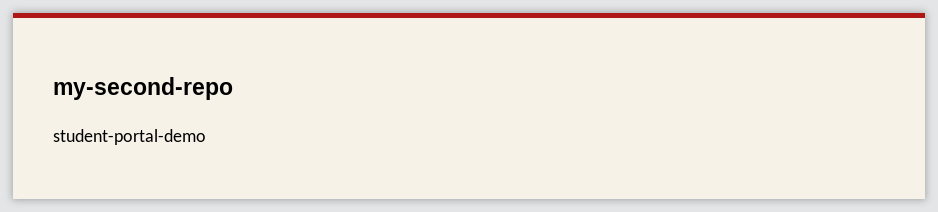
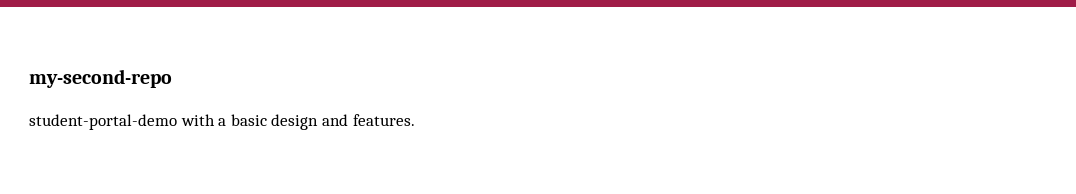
(206, 137) none -> [180,114,415,130] with a basic design and features.

